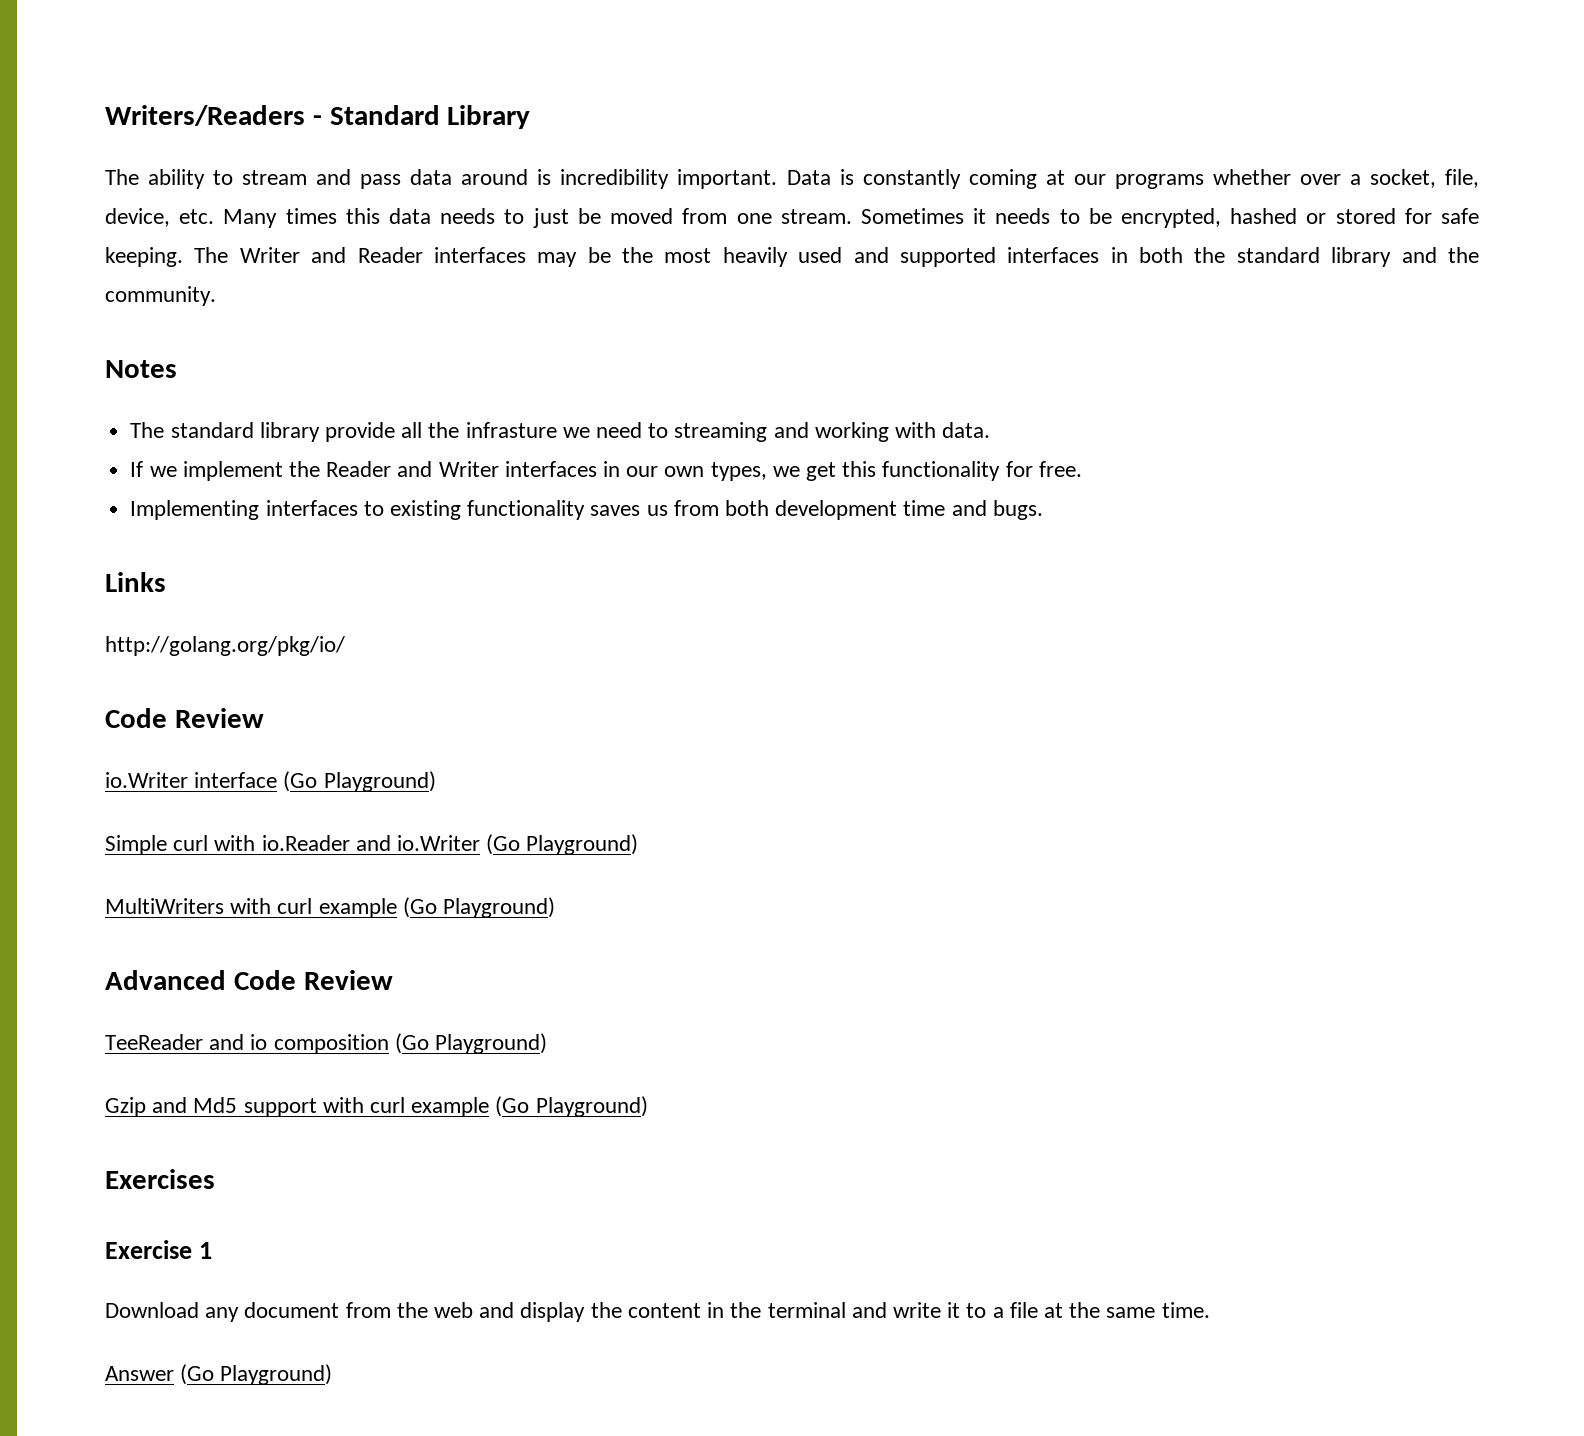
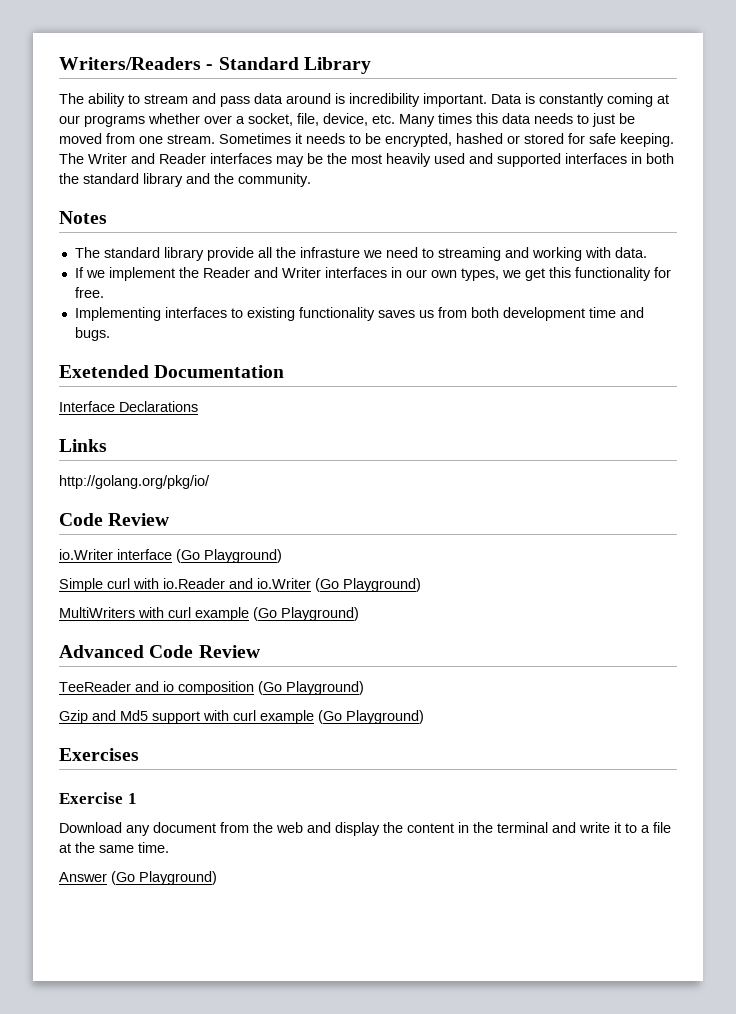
(1043, 510) none -> [59,365,285,378] [59,401,198,412] // Exetended Documentation // Interface Declarations

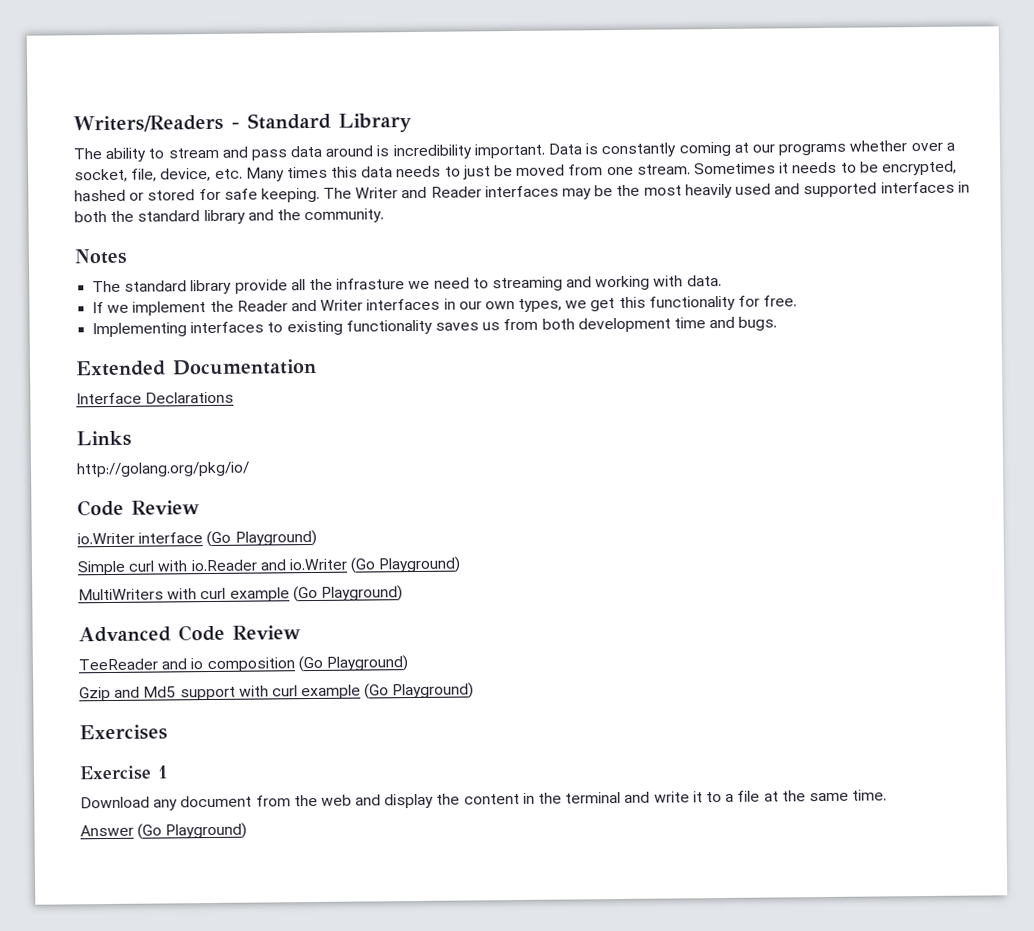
[59,365,149,378] Exetended -> [75,360,166,377] Extended

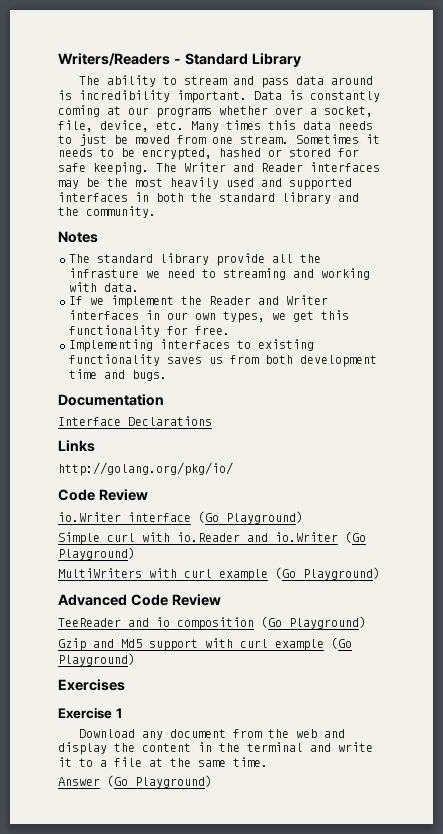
[75,360,166,377] Extended -> (167, 375) none

